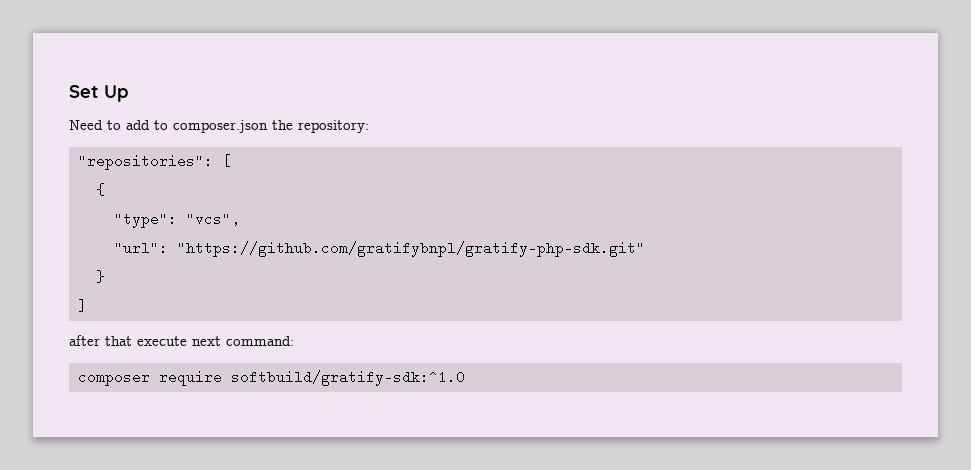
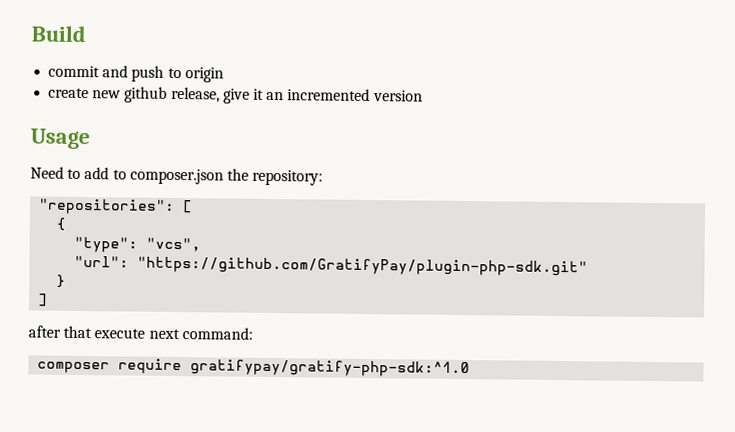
[69,85,129,102] Set Up -> [31,25,86,43] [48,65,224,83] [48,86,423,104] [30,128,90,150] Build // commit and push to origin // create new github release, give it an incremented version // Usage
[177,241,645,257] "https://github.com/gratifybnpl/gratify-php-sdk.git" -> [137,256,589,277] "https://github.com/GratifyPay/plugin-php-sdk.git"
[231,370,465,386] softbuild/gratify-sdk:^1.0 -> [190,359,471,378] gratifypay/gratify-php-sdk:^1.0

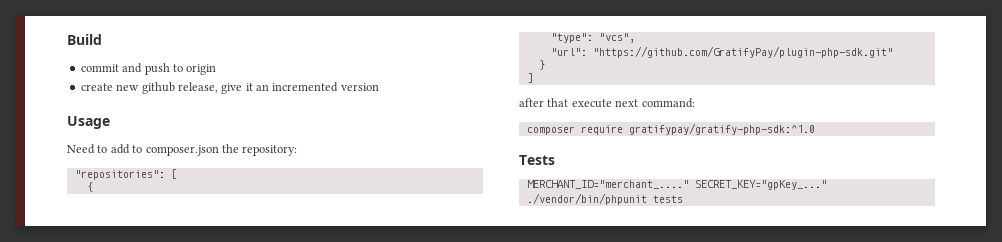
(471, 368) none -> [519,155,555,165] [526,180,827,190] [526,193,683,205] // Tests // MERCHANT_ID="merchant_...." SECRET_KEY="gpKey_..." ./vendor/bin/phpunit tests

